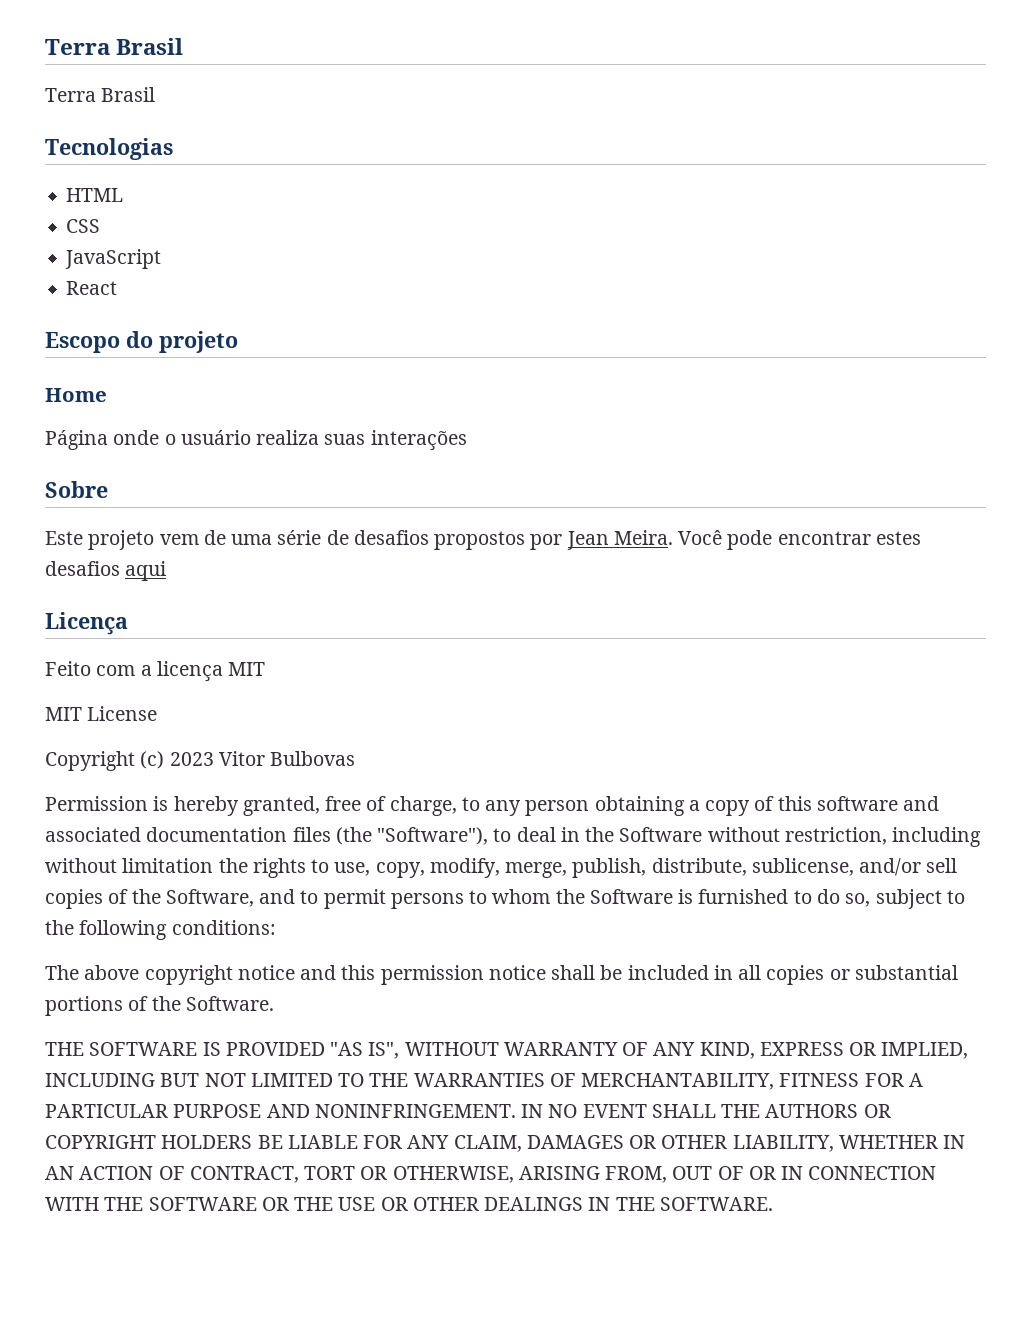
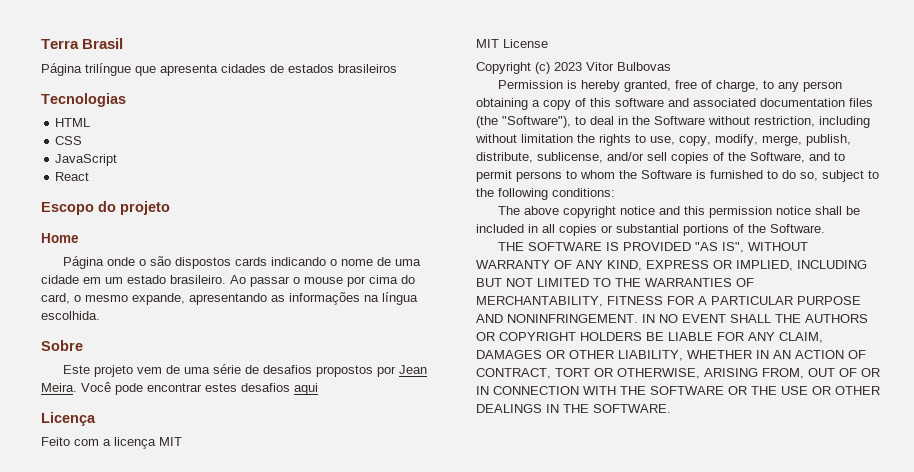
[45,38,184,55] [45,87,156,102] Terra Brasil // Terra Brasil -> [41,38,124,49] [41,63,397,76] Terra Brasil // Página trilíngue que apresenta cidades de estados brasileiros
[180,430,467,451] usuário realiza suas interações -> [150,256,422,269] [41,275,415,287] [41,292,418,305] [41,311,100,320] são dispostos cards indicando o nome de uma cidade em um estado brasileiro. Ao passar o mouse por cima do card, o mesmo expande, apresentando as informações na língua escolhida.

